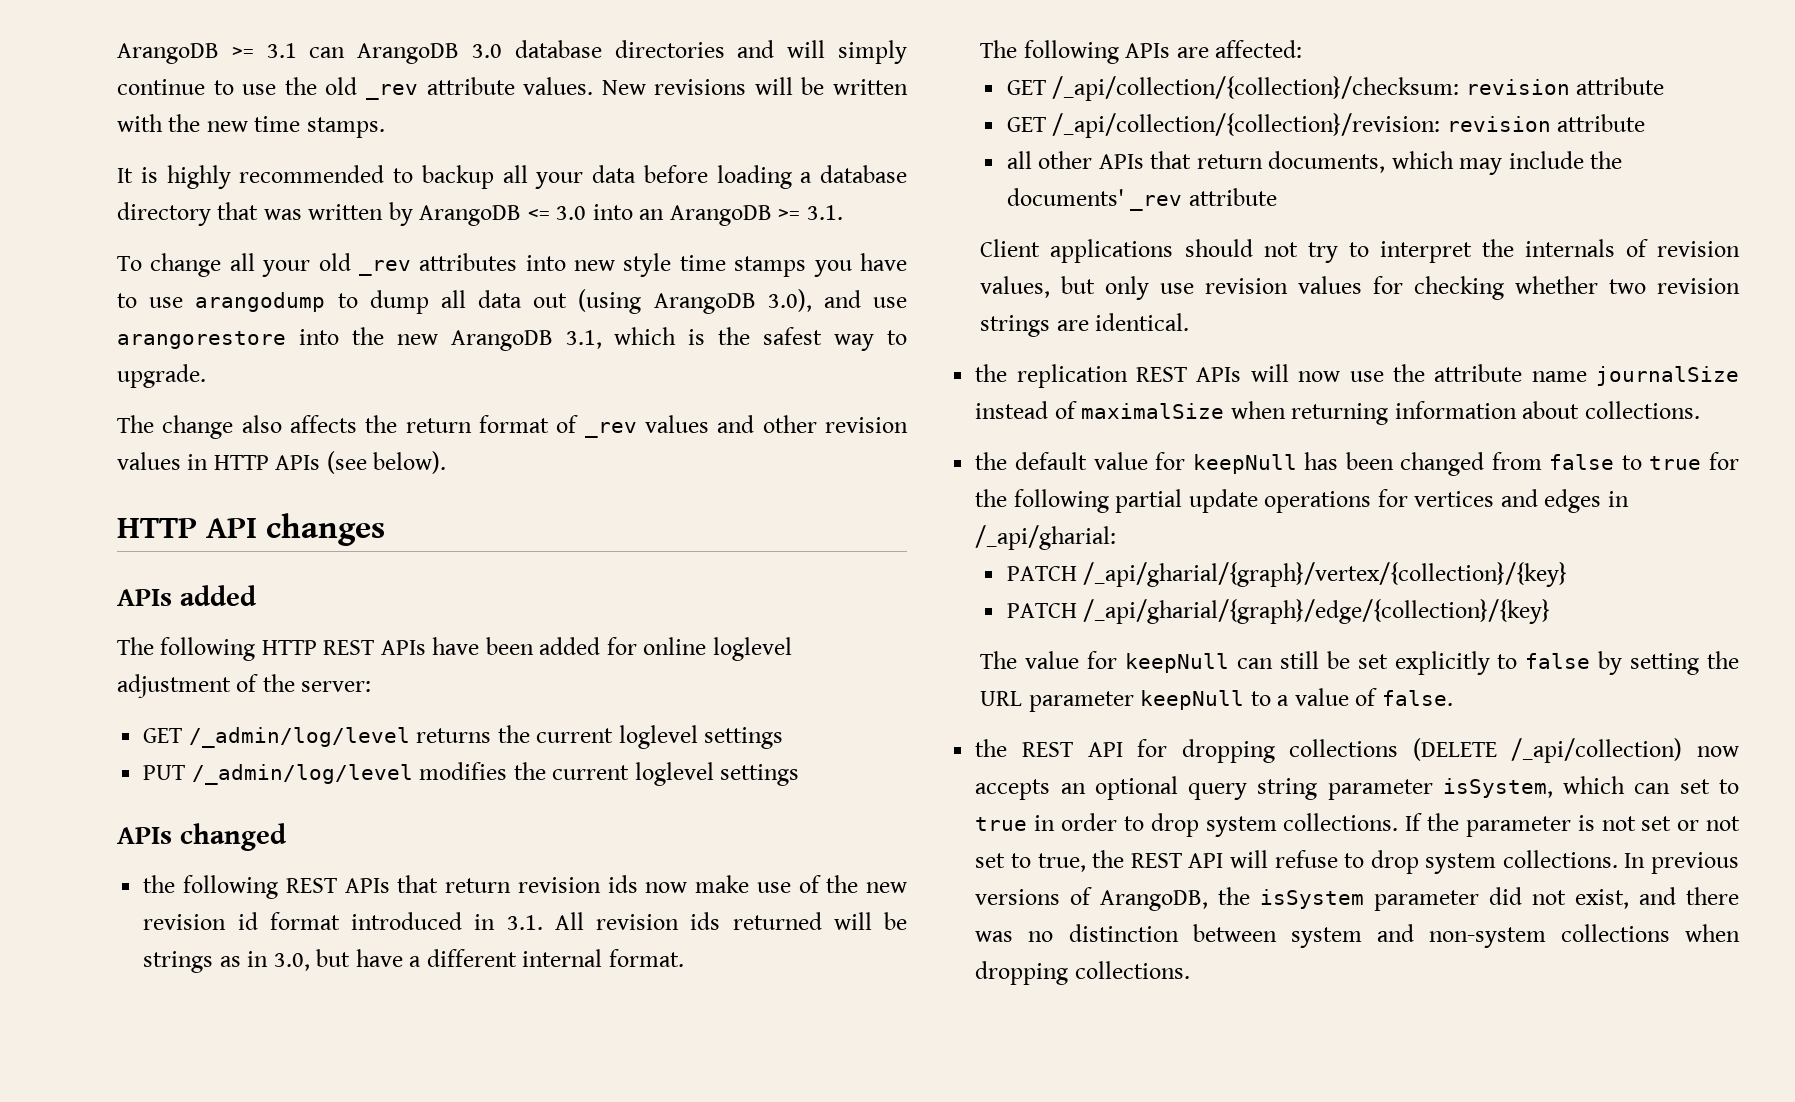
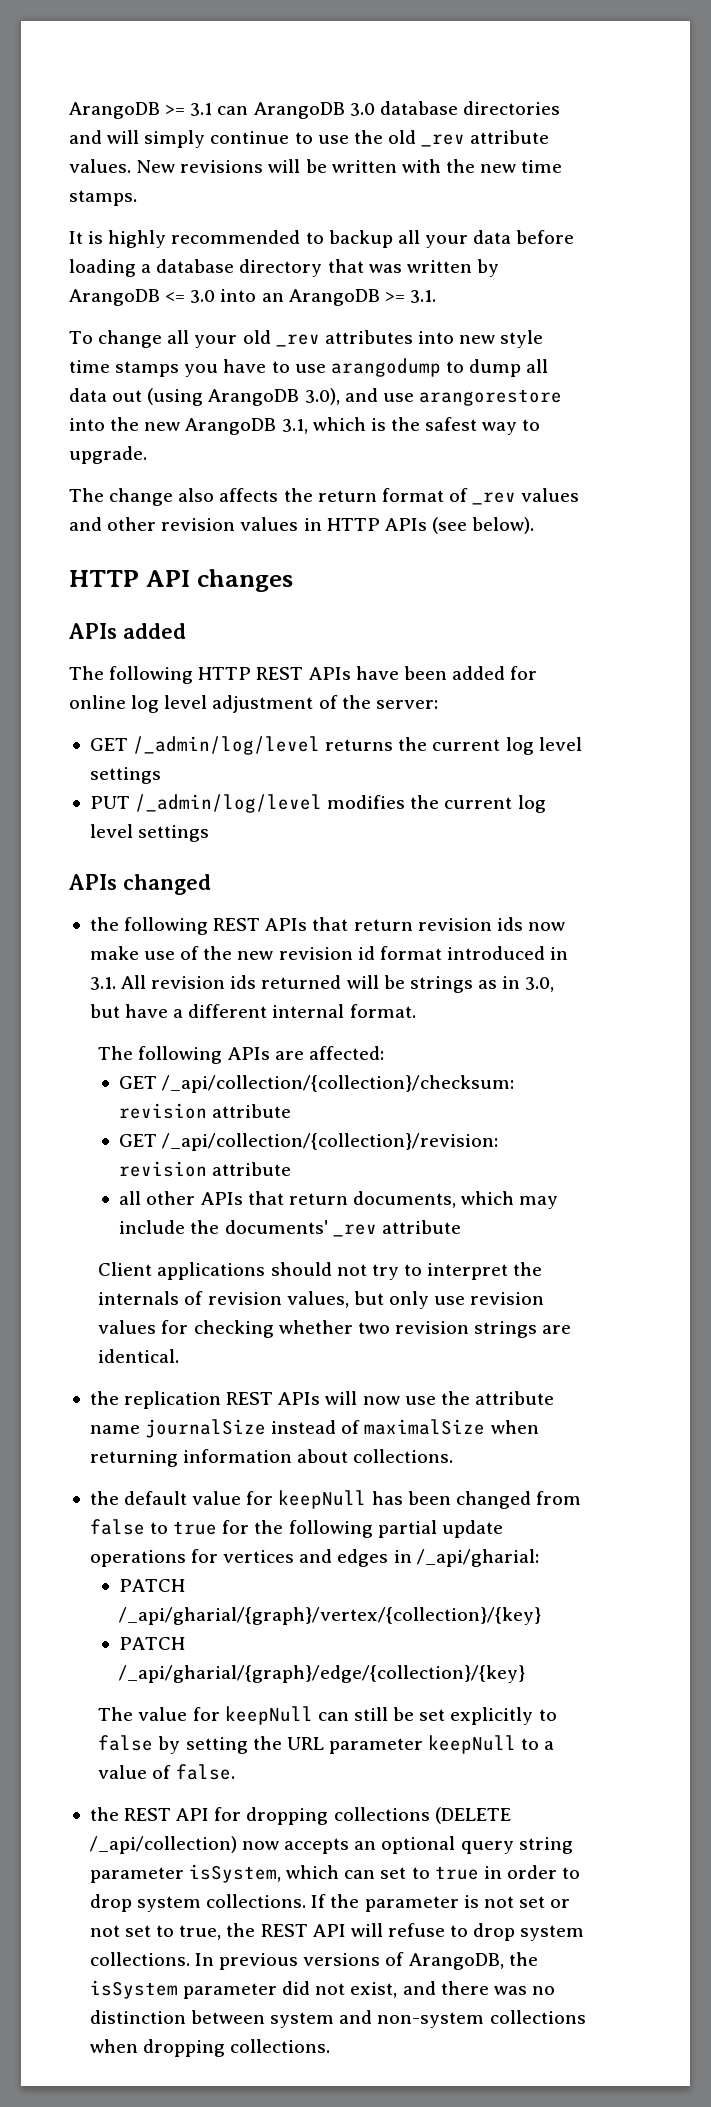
[712,637,792,661] loglevel -> [131,695,208,713] log level
[618,725,698,749] loglevel -> [505,737,582,755] log level
[634,762,714,786] loglevel -> [517,795,546,813] [89,824,133,838] log level

